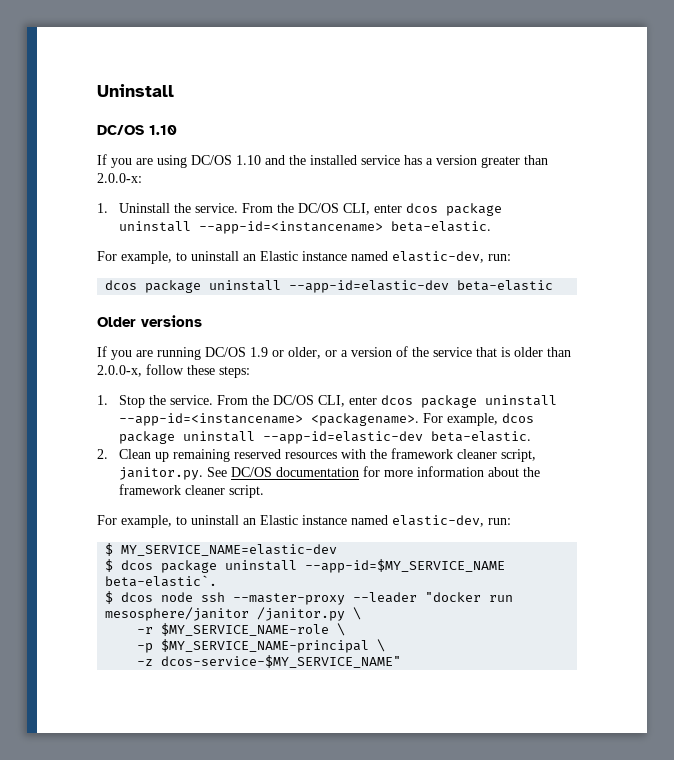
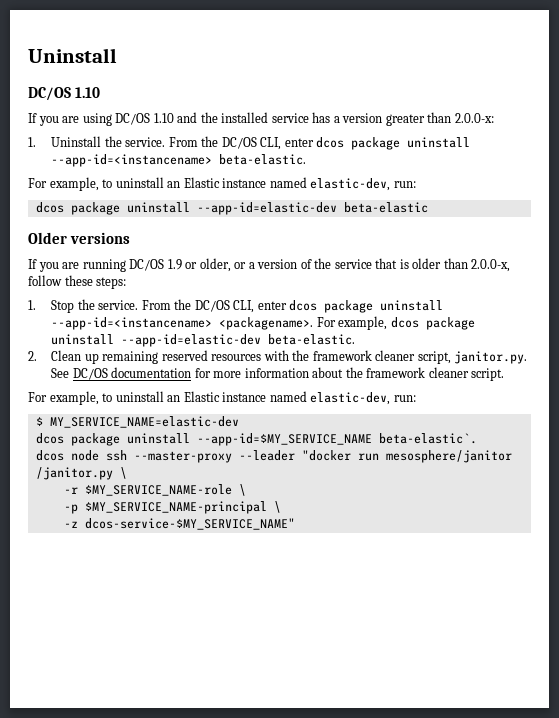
[105,559,114,572] $ -> (239, 422) none
[105,591,114,604] $ -> (477, 438) none

